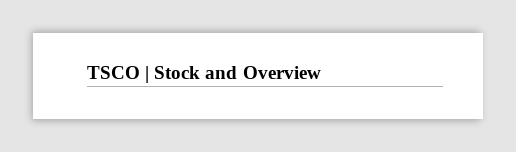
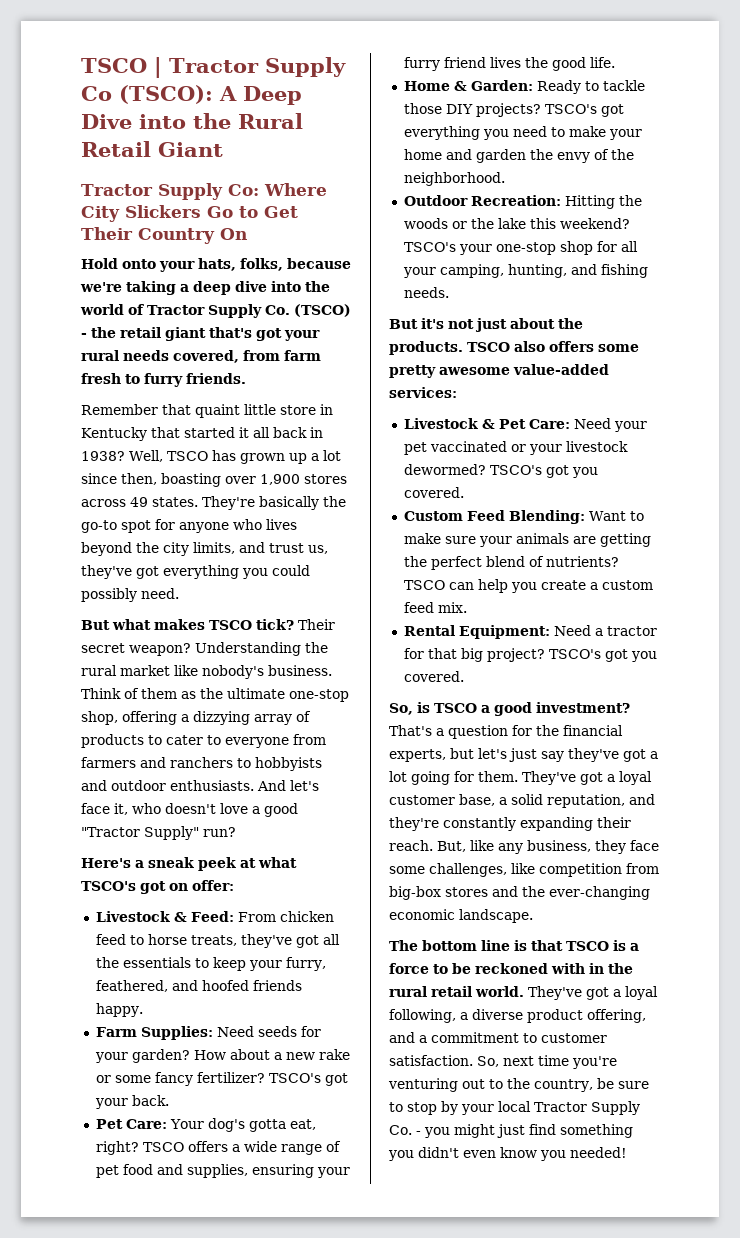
[154,66,321,79] Stock and Overview -> [169,57,346,77] [81,85,302,105] [81,113,303,129] [81,141,223,157] [81,183,327,200] [81,205,298,222] [81,227,247,244] [81,258,351,272] [80,281,330,295] [80,304,351,318] [81,327,320,341] [81,350,321,363] [81,373,246,387] [81,404,333,418] [81,427,323,441] [81,450,341,464] [81,473,347,487] [81,496,346,510] [81,519,297,533] [81,542,328,556] [81,565,310,579] [81,588,179,602] [81,619,335,630] [81,642,328,656] [81,665,332,679] [81,688,349,702] [81,711,311,725] [81,734,326,748] [81,757,322,771] [81,780,319,791] [81,803,298,817] [81,826,236,840] [81,857,297,871] [81,880,234,894] [95,911,334,922] [95,934,340,948] [95,957,326,971] [95,980,302,992] [95,1003,143,1017] [95,1026,321,1040] [94,1049,350,1063] [95,1072,348,1086] [94,1095,169,1109] [95,1118,316,1132] [95,1141,341,1155] [95,1164,350,1178] [403,57,615,71] [403,80,645,94] [403,103,624,117] [403,126,642,140] [403,149,634,163] [403,172,505,186] [403,195,642,209] [403,218,630,229] [403,241,638,255] [402,264,648,278] [403,287,449,298] [389,318,583,332] [389,341,639,355] [389,364,609,378] [389,387,457,398] [403,418,647,432] [403,441,628,455] [403,464,598,478] [403,487,464,498] [403,510,644,524] [403,533,651,547] [403,556,619,570] [403,579,653,593] [403,602,467,613] [403,625,657,639] [403,648,657,662] [403,671,464,682] [389,702,630,716] [389,725,623,739] [389,748,658,762] [389,771,652,785] [389,794,655,808] [389,817,631,831] [389,840,659,854] [389,863,659,877] [389,886,650,900] [389,909,533,923] [389,940,639,951] [389,963,633,974] [389,986,658,1000] [389,1009,646,1023] [389,1032,607,1043] [389,1055,617,1069] [388,1078,649,1092] [389,1101,640,1115] [389,1124,633,1138] [388,1147,627,1161] Tractor Supply Co (TSCO): A Deep Dive into the Rural Retail Giant // Tractor Supply Co: Where City Slickers Go to Get Their Country On // Hold onto your hats, folks, because we're taking a deep dive into the world of Tractor Supply Co. (TSCO) - the retail giant that's got your rural needs covered, from farm fresh to furry friends. // Remember that quaint little store in Kentucky that started it all back in 1938? Well, TSCO has grown up a lot since then, boasting over 1,900 stores across 49 states. They're basically the go-to spot for anyone who lives beyond the city limits, and trust us, they've got everything you could possibly need. // But what makes TSCO tick? Their secret weapon? Understanding the rural market like nobody's business. Think of them as the ultimate one-stop shop, offering a dizzying array of products to cater to everyone from farmers and ranchers to hobbyists and outdoor enthusiasts. And let's face it, who doesn't love a good "Tractor Supply" run? // Here's a sneak peek at what TSCO's got on offer: // Livestock & Feed: From chicken feed to horse treats, they've got all the essentials to keep your furry, feathered, and hoofed friends happy. // Farm Supplies: Need seeds for your garden? How about a new rake or some fancy fertilizer? TSCO's got your back. // Pet Care: Your dog's gotta eat, right? TSCO offers a wide range of pet food and supplies, ensuring your furry friend lives the good life. // Home & Garden: Ready to tackle those DIY projects? TSCO's got everything you need to make your home and garden the envy of the neighborhood. // Outdoor Recreation: Hitting the woods or the lake this weekend? TSCO's your one-stop shop for all your camping, hunting, and fishing needs. // But it's not just about the products. TSCO also offers some pretty awesome value-added services: // Livestock & Pet Care: Need your pet vaccinated or your livestock dewormed? TSCO's got you covered. // Custom Feed Blending: Want to make sure your animals are getting the perfect blend of nutrients? TSCO can help you create a custom feed mix. // Rental Equipment: Need a tractor for that big project? TSCO's got you covered. // So, is TSCO a good investment? That's a question for the financial experts, but let's just say they've got a lot going for them. They've got a loyal customer base, a solid reputation, and they're constantly expanding their reach. But, like any business, they face some challenges, like competition from big-box stores and the ever-changing economic landscape. // The bottom line is that TSCO is a force to be reckoned with in the rural retail world. They've got a loyal following, a diverse product offering, and a commitment to customer satisfaction. So, next time you're venturing out to the country, be sure to stop by your local Tractor Supply Co. - you might just find something you didn't even know you needed!

